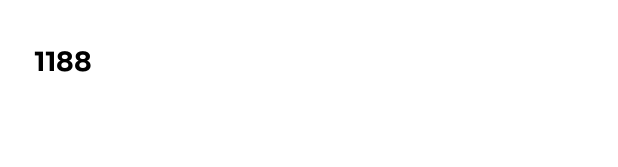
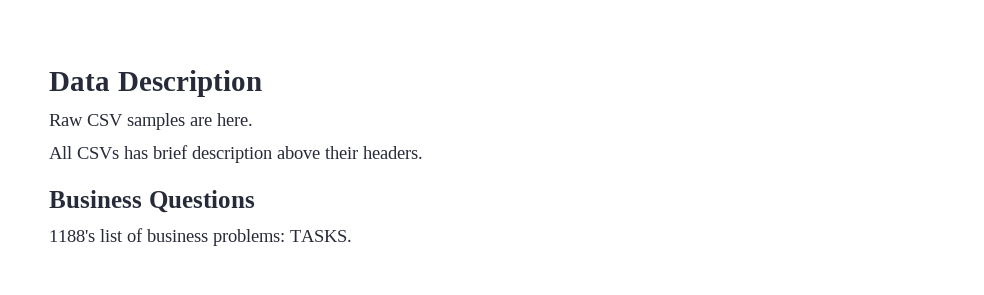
[34,51,92,72] 1188 -> [49,70,262,97] [49,113,253,130] [49,145,423,163] [49,190,255,213] [49,228,352,246] Data Description // Raw CSV samples are here. // All CSVs has brief description above their headers. // Business Questions // 1188's list of business problems: TASKS.

